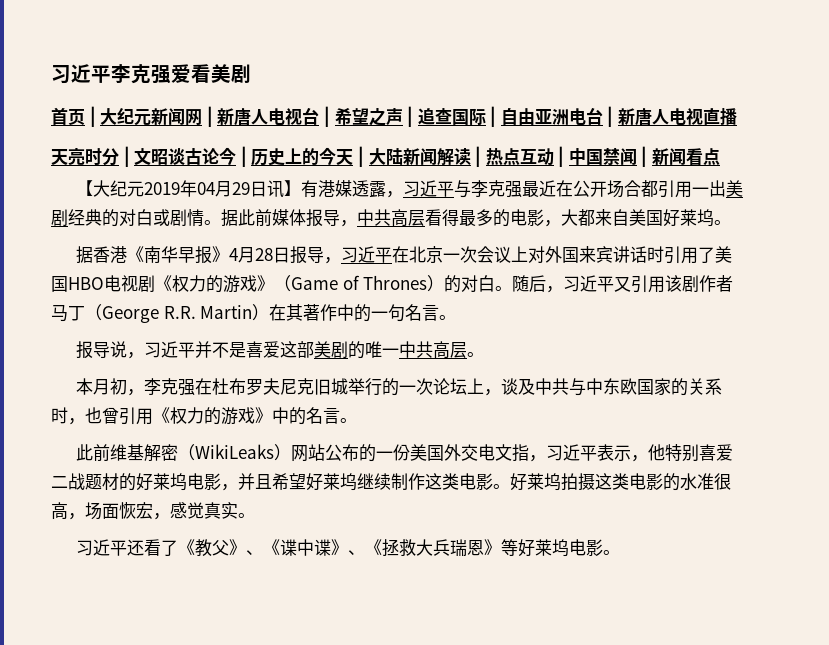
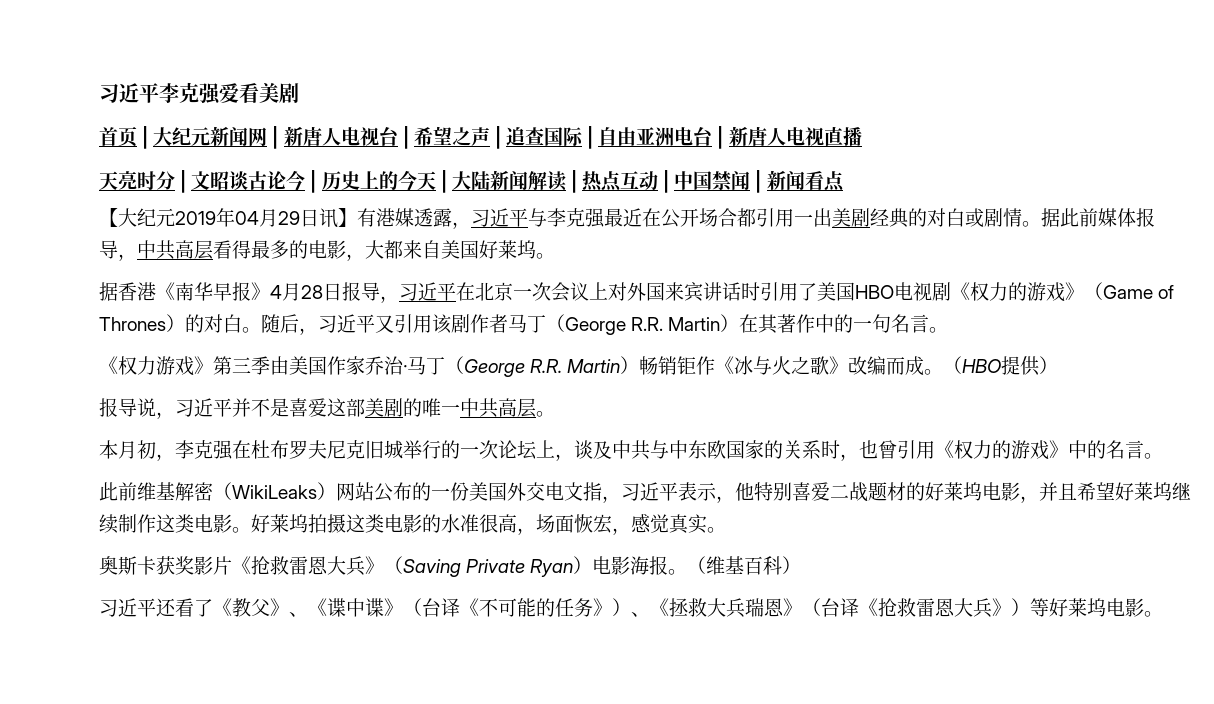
(457, 317) none -> [99,356,1059,377] // 《权力游戏》第三季由美国作家乔治‧马丁（George R.R. Martin）畅销钜作《冰与火之歌》改编而成。（HBO提供）
(255, 515) none -> [99,556,802,577] // 奥斯卡获奖影片《抢救雷恩大兵》（Saving Private Ryan）电影海报。（维基百科）
(349, 547) none -> [403,598,631,617] （台译《不可能的任务》）
(502, 547) none -> [802,598,1030,618] （台译《抢救雷恩大兵》）

